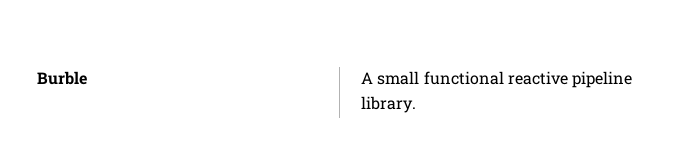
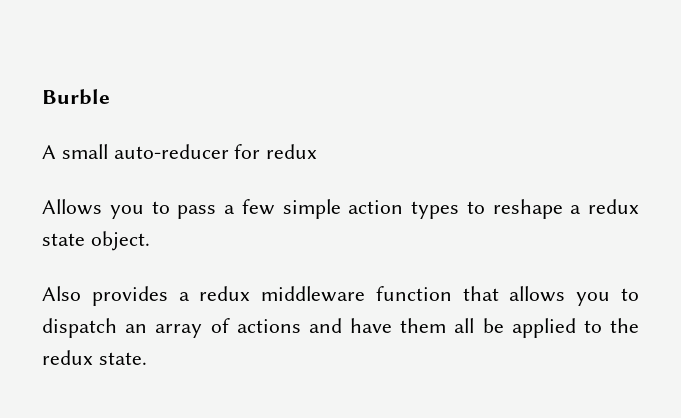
[423,71,633,88] [361,96,416,113] functional reactive pipeline library. -> [113,144,318,159] [42,199,639,219] [42,231,150,251] [42,286,639,306] [42,318,639,338] [42,350,147,365] auto-reducer for redux // Allows you to pass a few simple action types to reshape a redux state object. // Also provides a redux middleware function that allows you to dispatch an array of actions and have them all be applied to the redux state.

